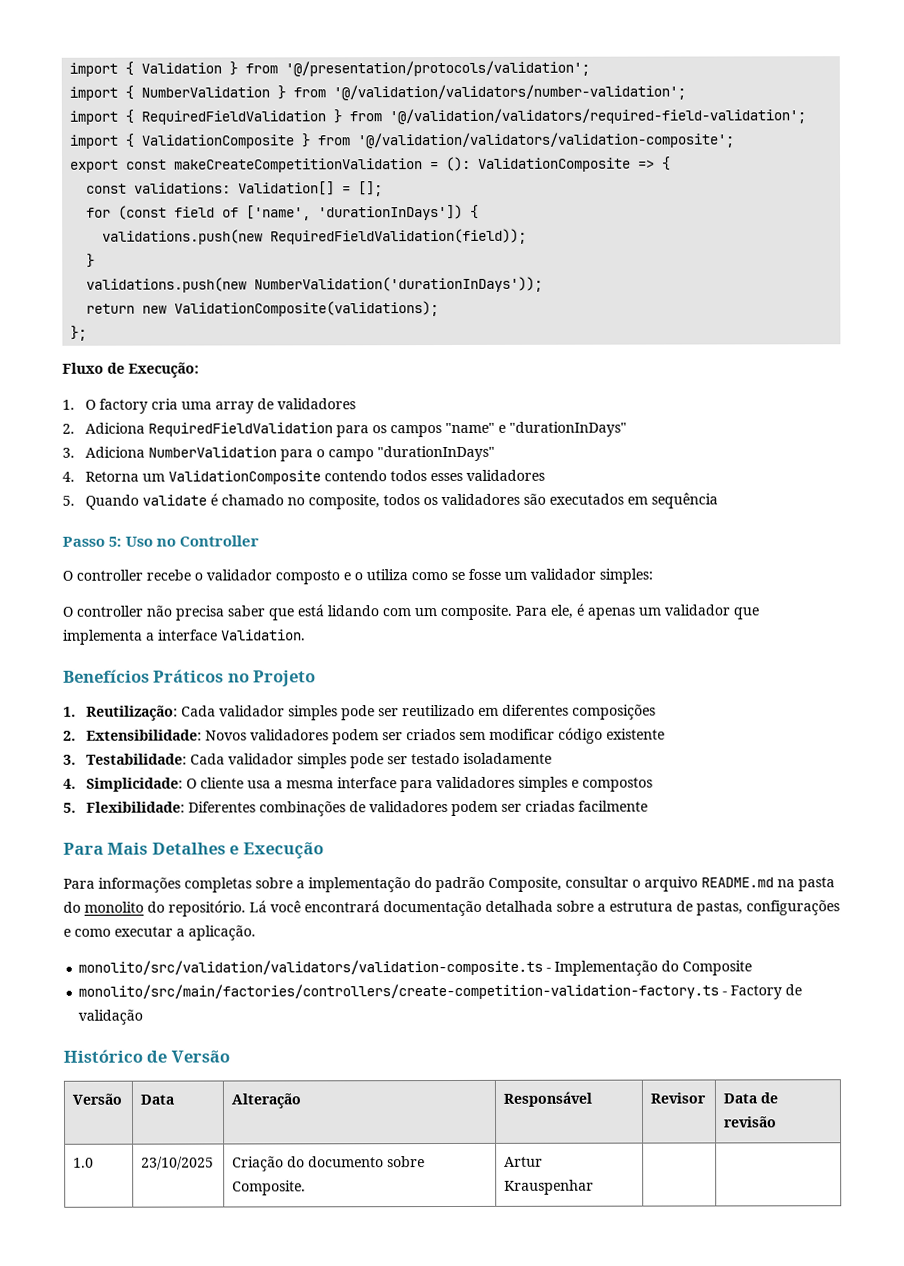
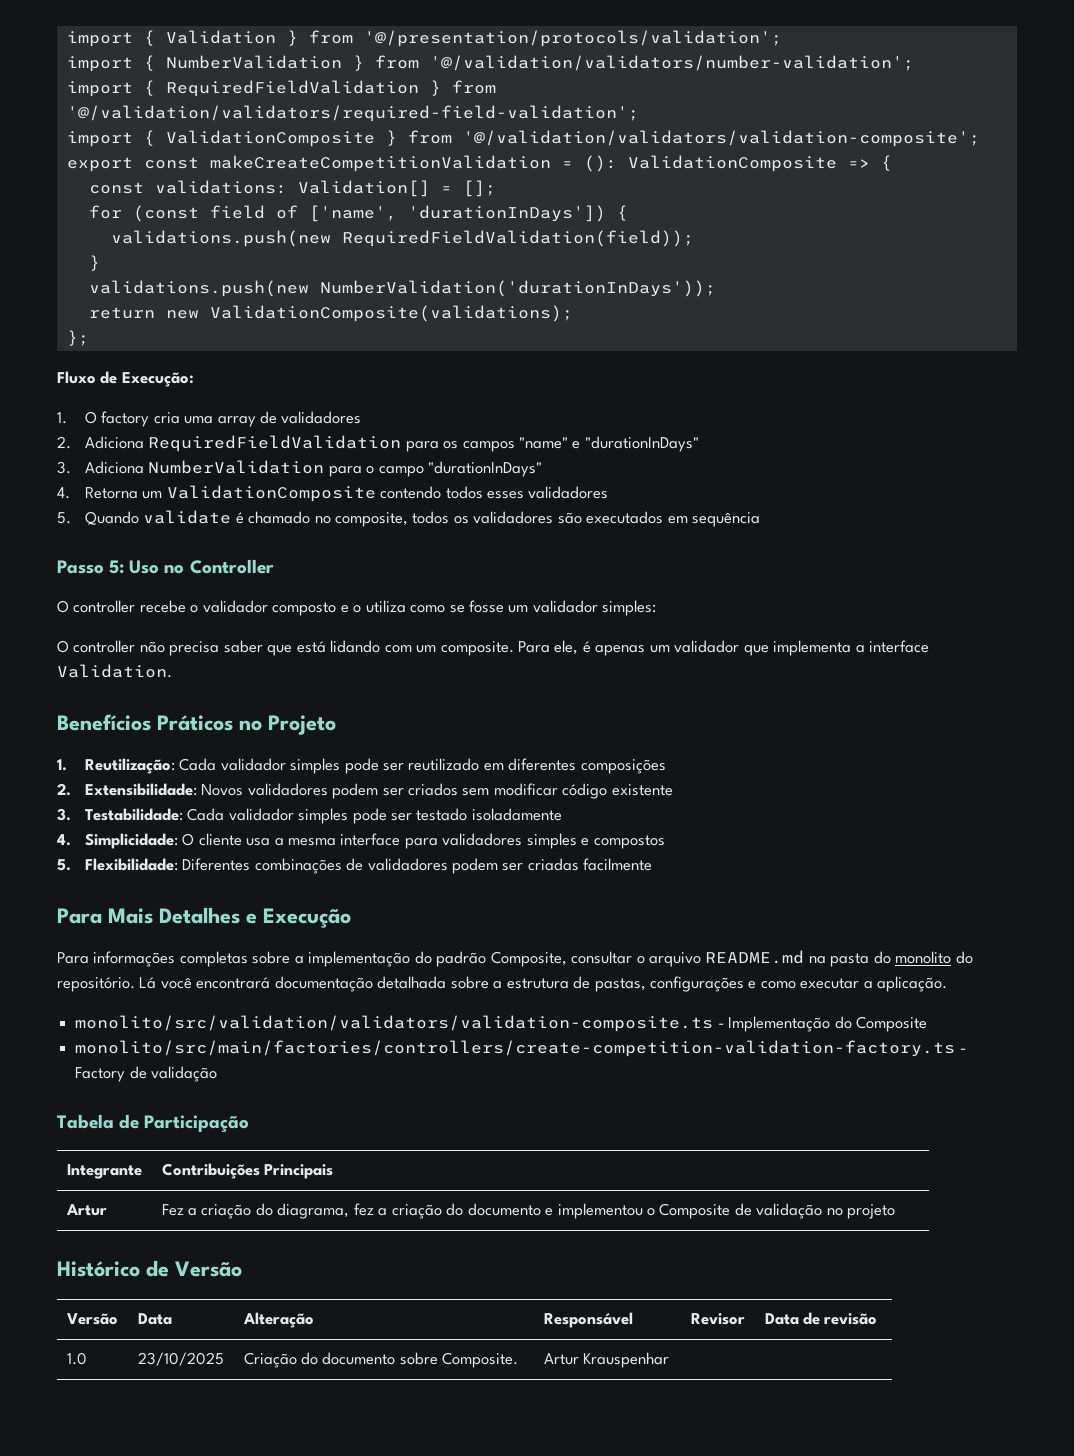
(144, 1017) none -> [57,1114,250,1133] [66,1164,142,1179] [161,1163,334,1179] [65,1204,107,1216] [161,1203,896,1219] // Tabela de Participação // Integrante | Contribuições Principais // Artur | Fez a criação do diagrama, fez a criação do documento e implementou o Composite de validação no projeto

